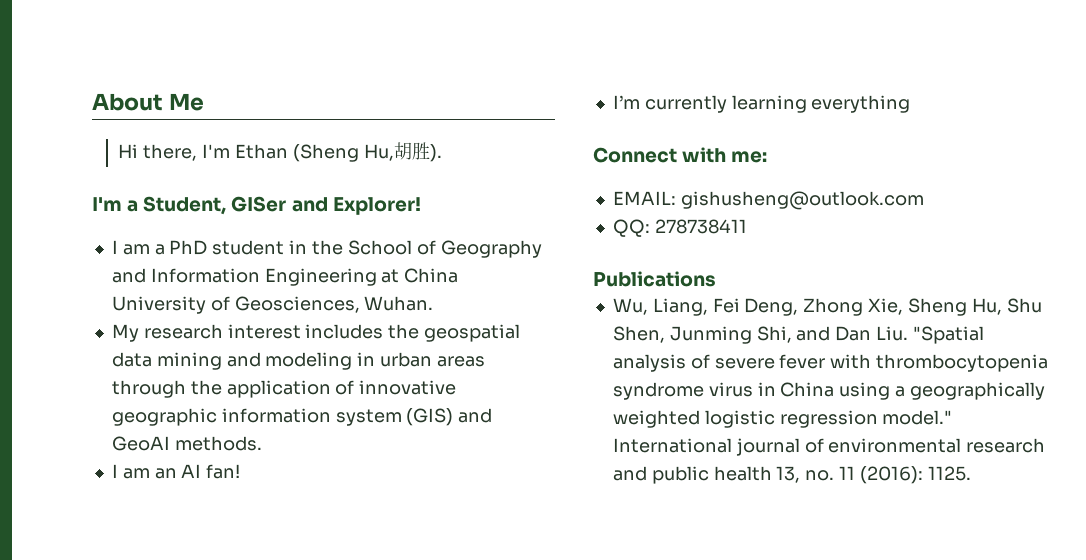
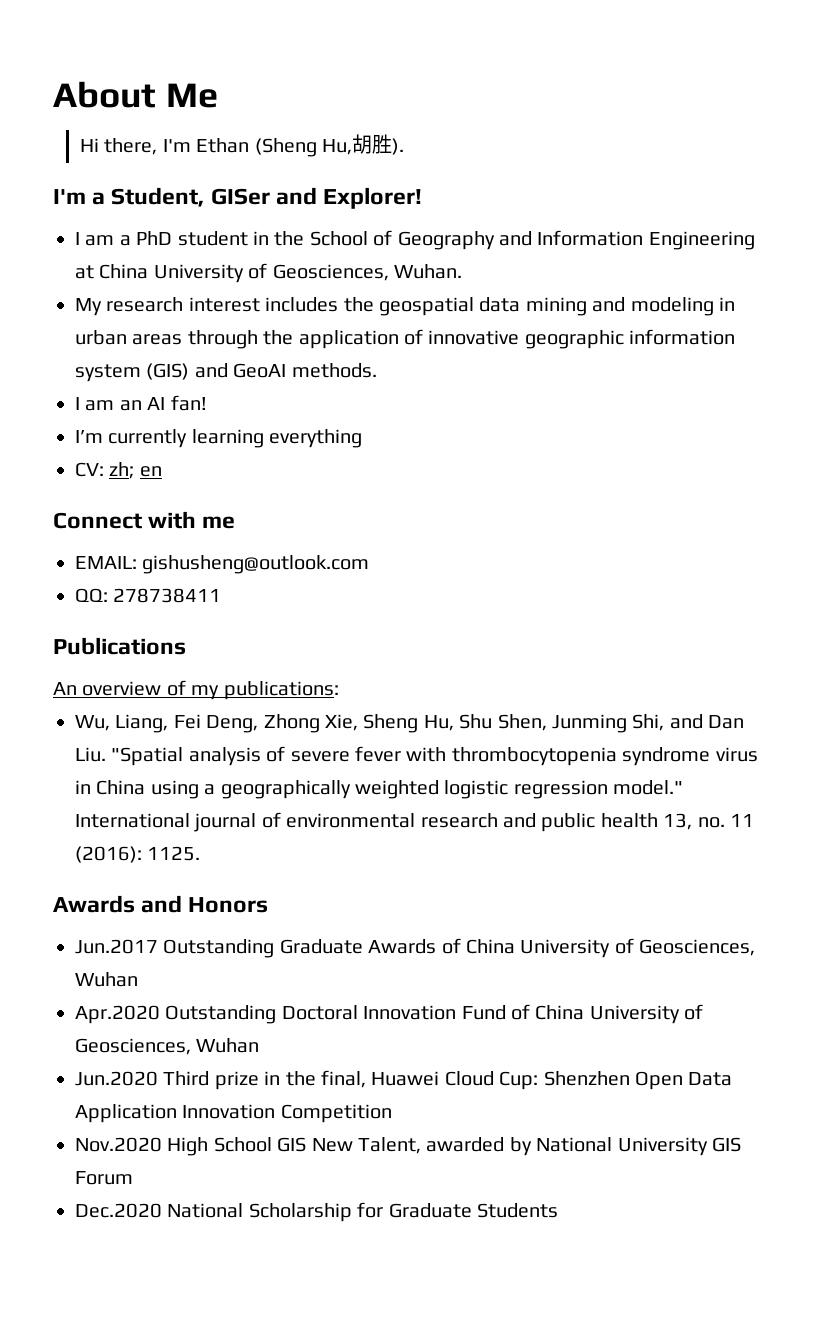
(911, 104) none -> [75,462,162,479] // CV: zh; en
[731,151,768,163] me: -> [202,516,236,529] me
(716, 279) none -> [53,680,339,700] // An overview of my publications:
(971, 473) none -> [53,895,269,913] [75,938,756,958] [75,972,138,987] [75,1004,704,1024] [75,1038,260,1055] [75,1070,733,1090] [75,1104,392,1123] [75,1137,741,1156] [75,1171,133,1185] [75,1202,558,1222] // Awards and Honors // Jun.2017 Outstanding Graduate Awards of China University of Geosciences, Wuhan // Apr.2020 Outstanding Doctoral Innovation Fund of China University of Geosciences, Wuhan // Jun.2020 Third prize in the final, Huawei Cloud Cup: Shenzhen Open Data Application Innovation Competition // Nov.2020 High School GIS New Talent, awarded by National University GIS Forum // Dec.2020 National Scholarship for Graduate Students

